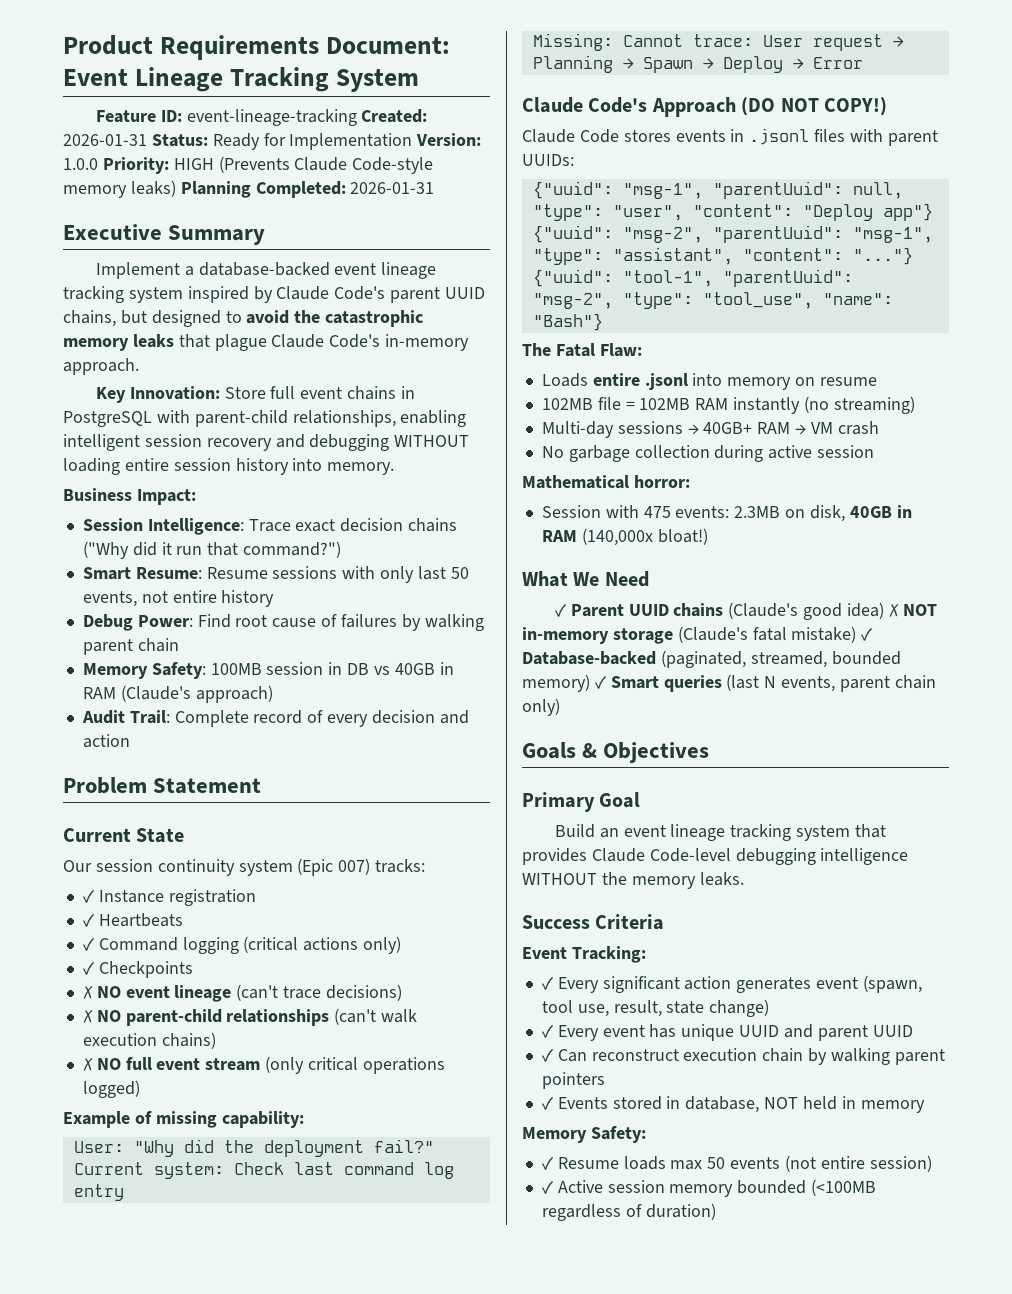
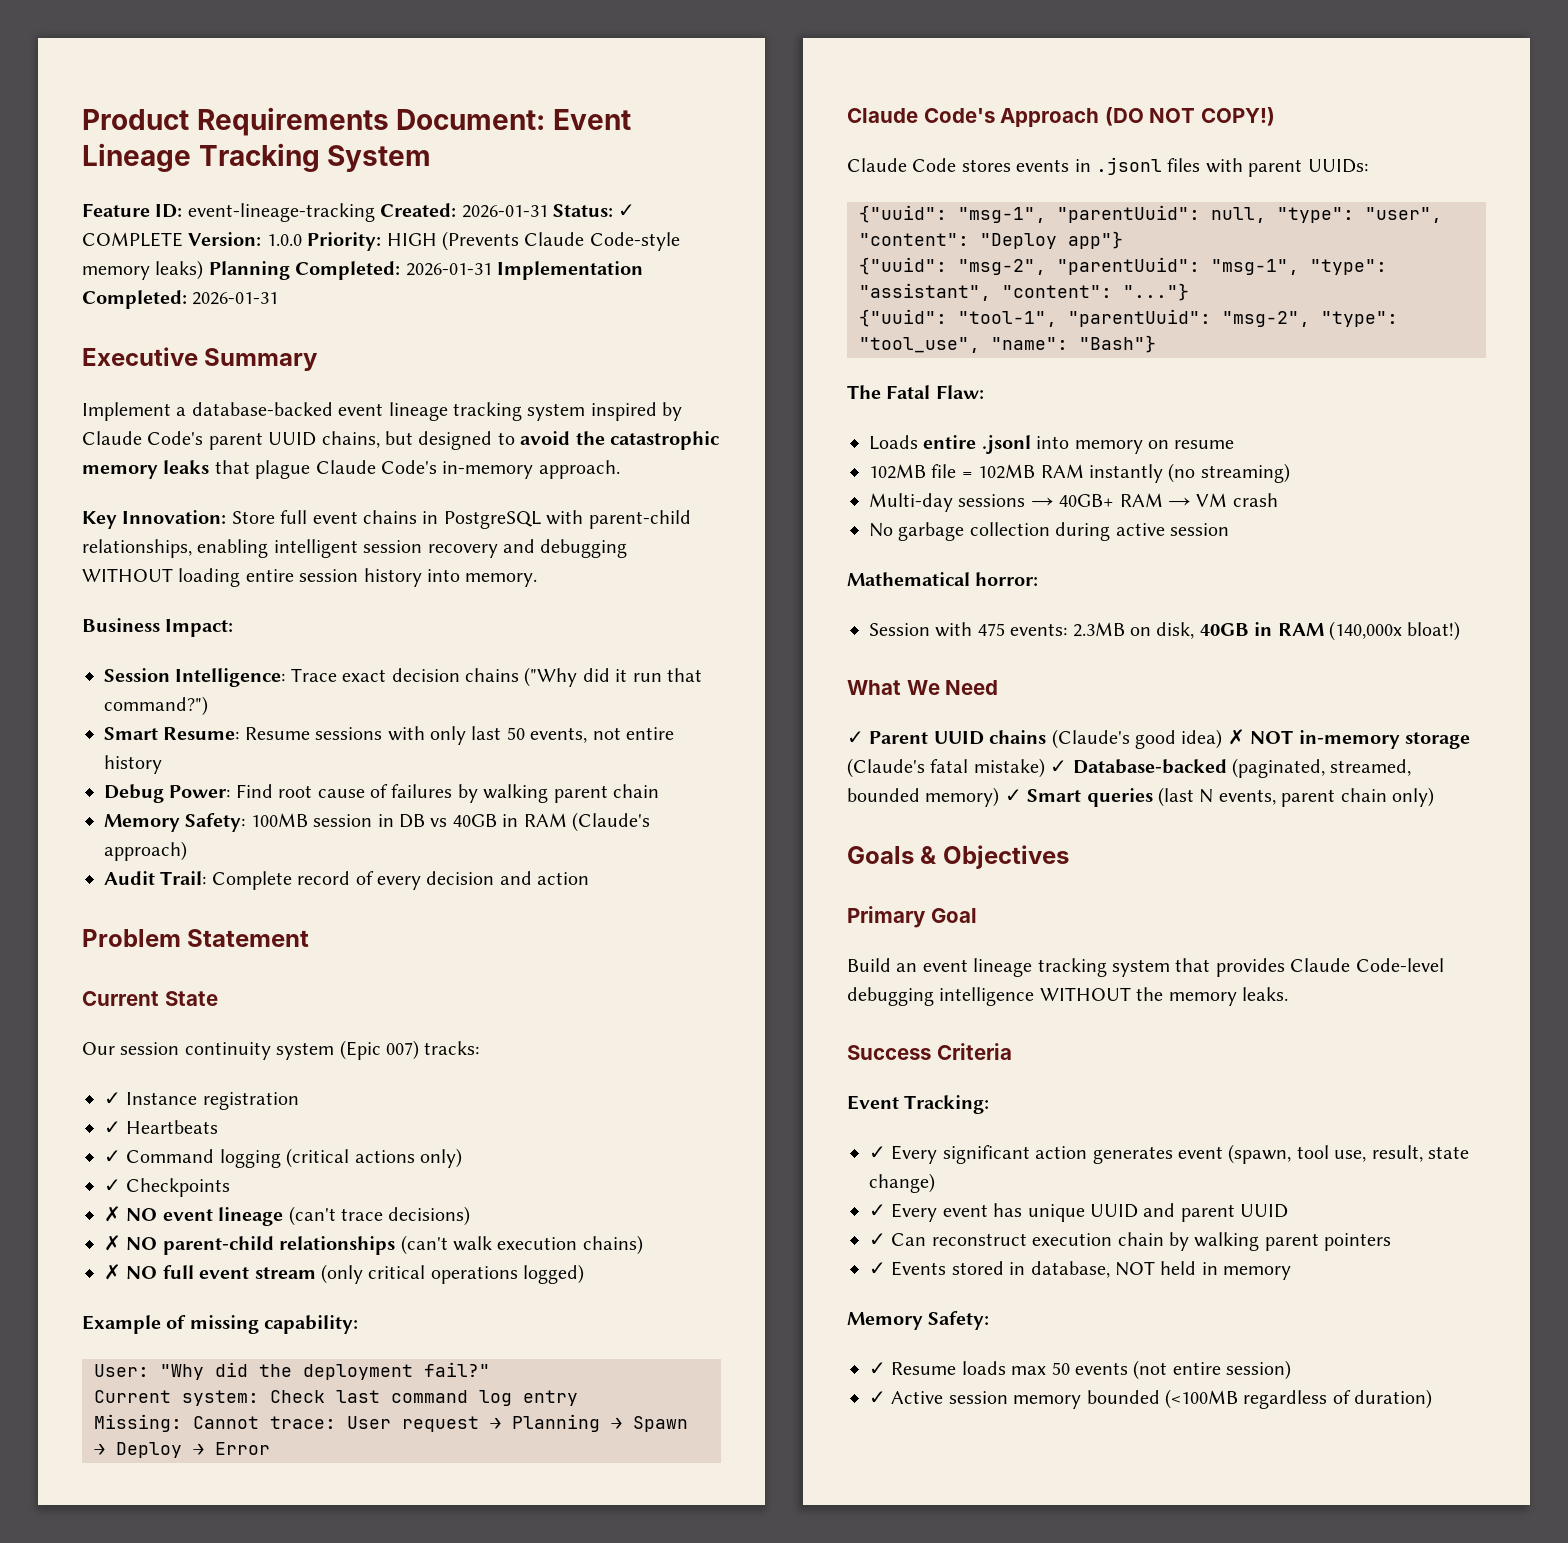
[212,133,413,150] Ready for Implementation -> [618,204,636,217] [82,232,183,247] ✓ COMPLETE
(435, 188) none -> [497,261,643,280] [82,290,279,309] Implementation Completed: 2026-01-31

